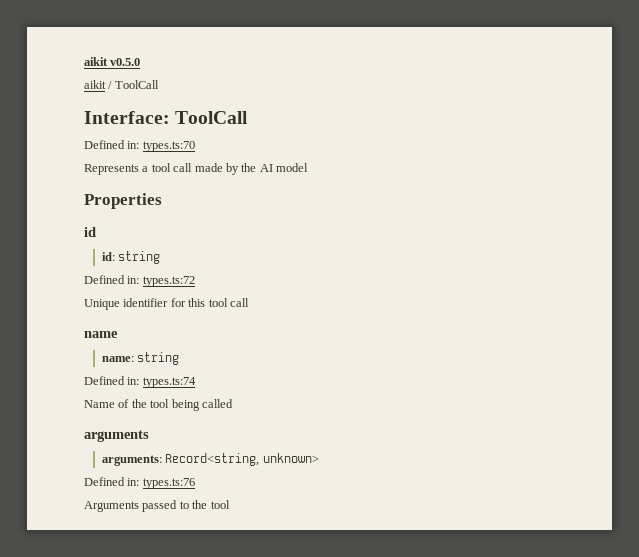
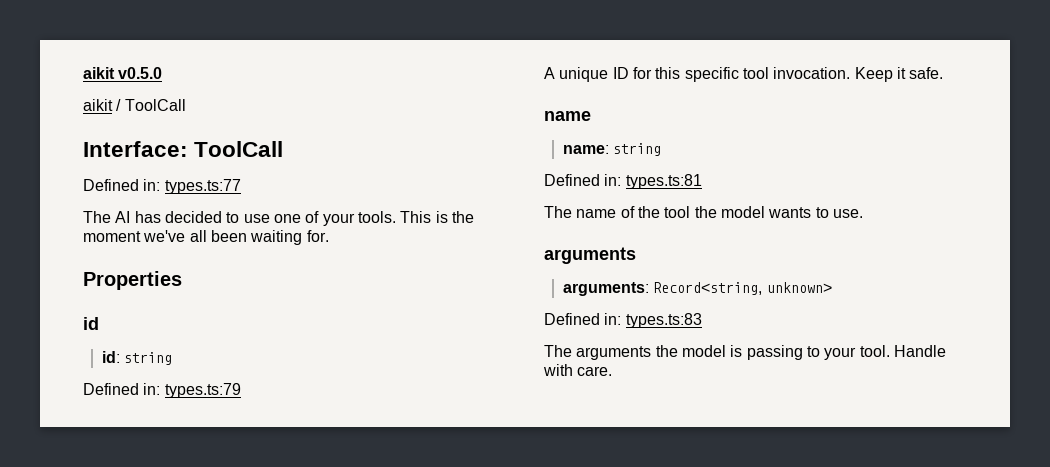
[142,141,195,152] [84,163,308,175] types.ts:70 // Represents a tool call made by the AI model -> [164,179,241,194] [83,211,474,226] [83,230,329,245] types.ts:77 // The AI has decided to use one of your tools. This is the moment we've all been waiting for.
[142,276,195,287] [84,298,249,310] types.ts:72 // Unique identifier for this tool call -> [164,383,241,398] [544,67,944,82] types.ts:79 // A unique ID for this specific tool invocation. Keep it safe.
[142,377,196,388] [84,399,233,411] types.ts:74 // Name of the tool being called -> [625,174,702,189] [544,206,863,218] types.ts:81 // The name of the tool the model wants to use.
[142,478,195,489] [84,500,230,512] types.ts:76 // Arguments passed to the tool -> [625,313,702,328] [544,345,946,360] [543,364,613,376] types.ts:83 // The arguments the model is passing to your tool. Handle with care.

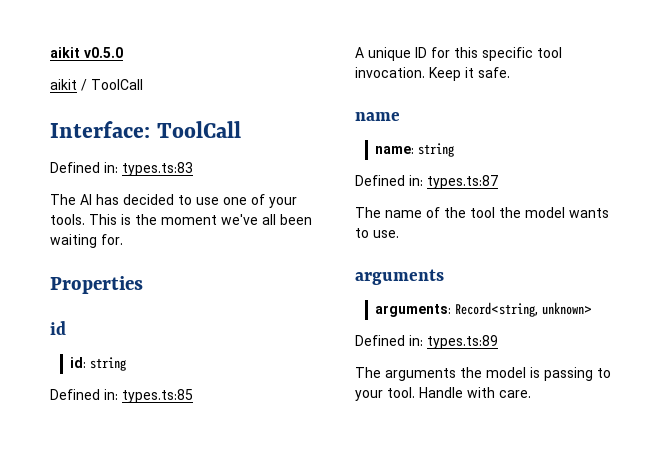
[164,179,241,194] types.ts:77 -> [122,162,193,176] types.ts:83
[164,383,241,398] types.ts:79 -> [122,389,193,403] types.ts:85
[625,174,702,189] types.ts:81 -> [427,175,498,189] types.ts:87
[625,313,702,328] types.ts:83 -> [427,335,498,349] types.ts:89

